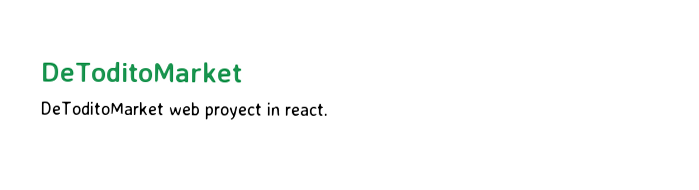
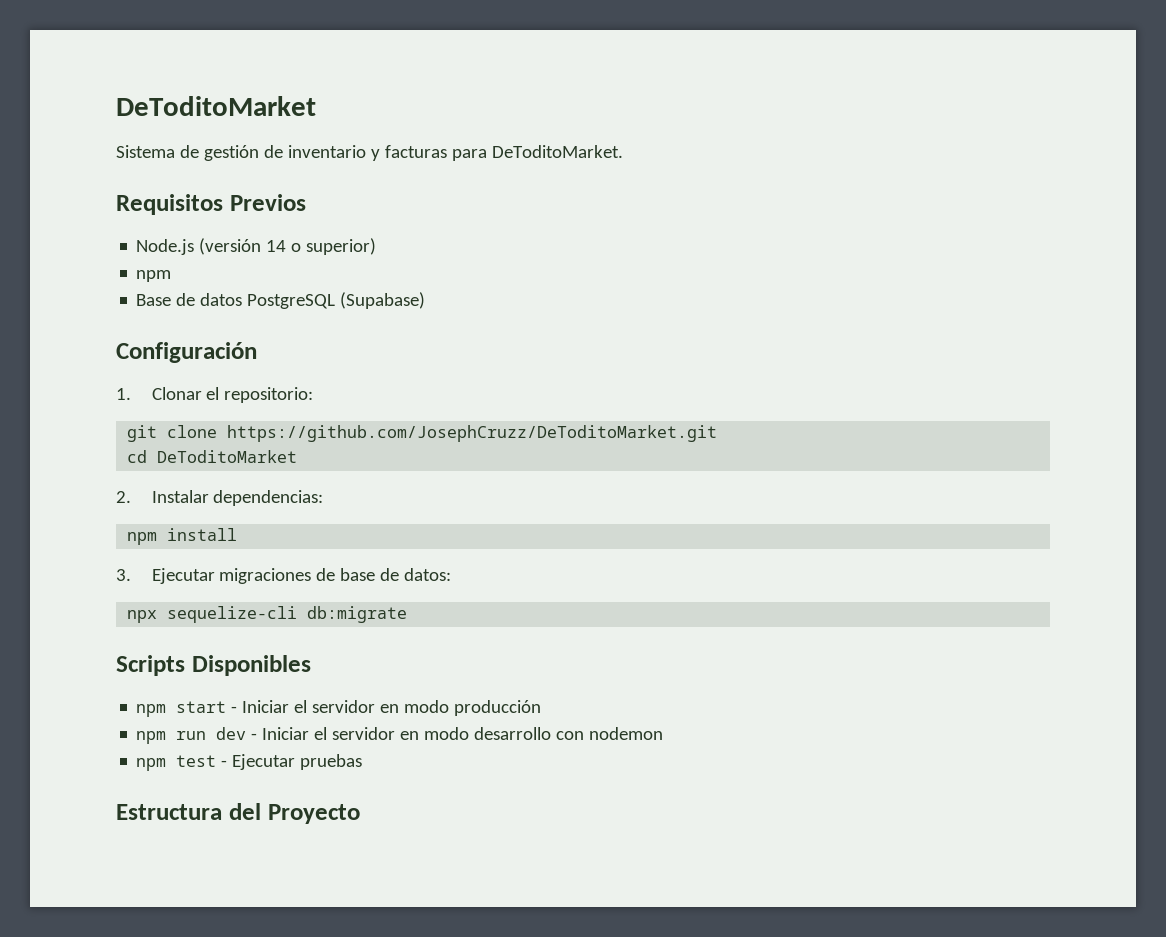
[41,61,243,83] [40,101,328,120] DeToditoMarket // DeToditoMarket web proyect in react. -> [116,96,316,116] [116,145,623,161] [116,194,306,215] [136,238,377,255] [136,270,172,282] [136,292,426,309] [116,342,257,363] [116,387,314,403] [127,425,718,442] [127,450,298,463] [116,490,324,506] [127,528,238,545] [116,568,452,584] [127,606,408,623] [116,655,311,676] [136,700,542,717] [136,727,664,744] [136,754,363,771] [116,803,360,824] DeToditoMarket // Sistema de gestión de inventario y facturas para DeToditoMarket. // Requisitos Previos // Node.js (versión 14 o superior) // npm // Base de datos PostgreSQL (Supabase) // Configuración // 1. Clonar el repositorio: // git clone https://github.com/JosephCruzz/DeToditoMarket.git // cd DeToditoMarket // 2. Instalar dependencias: // npm install // 3. Ejecutar migraciones de base de datos: // npx sequelize-cli db:migrate // Scripts Disponibles // npm start - Iniciar el servidor en modo producción // npm run dev - Iniciar el servidor en modo desarrollo con nodemon // npm test - Ejecutar pruebas // Estructura del Proyecto

